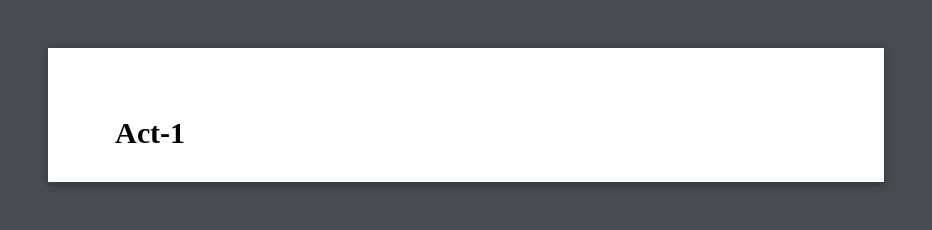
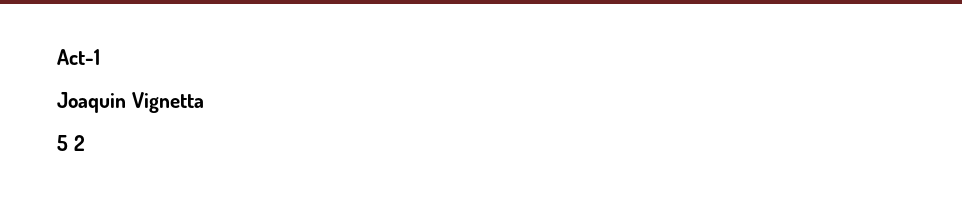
(185, 133) none -> [57,92,204,113] [57,135,85,151] // Joaquin Vignetta // 5 2

